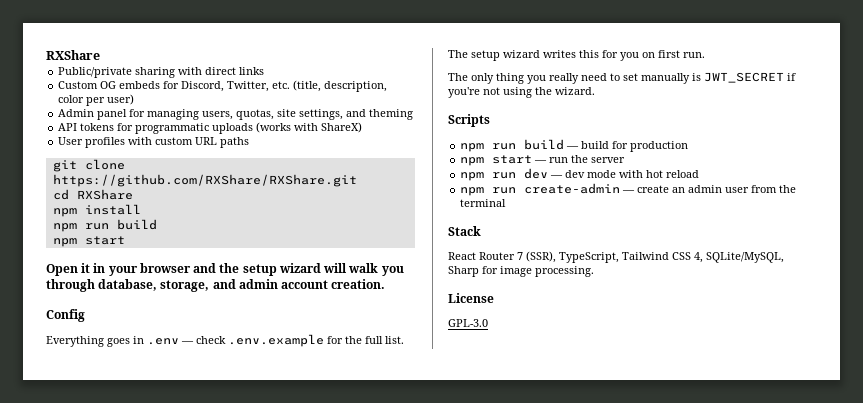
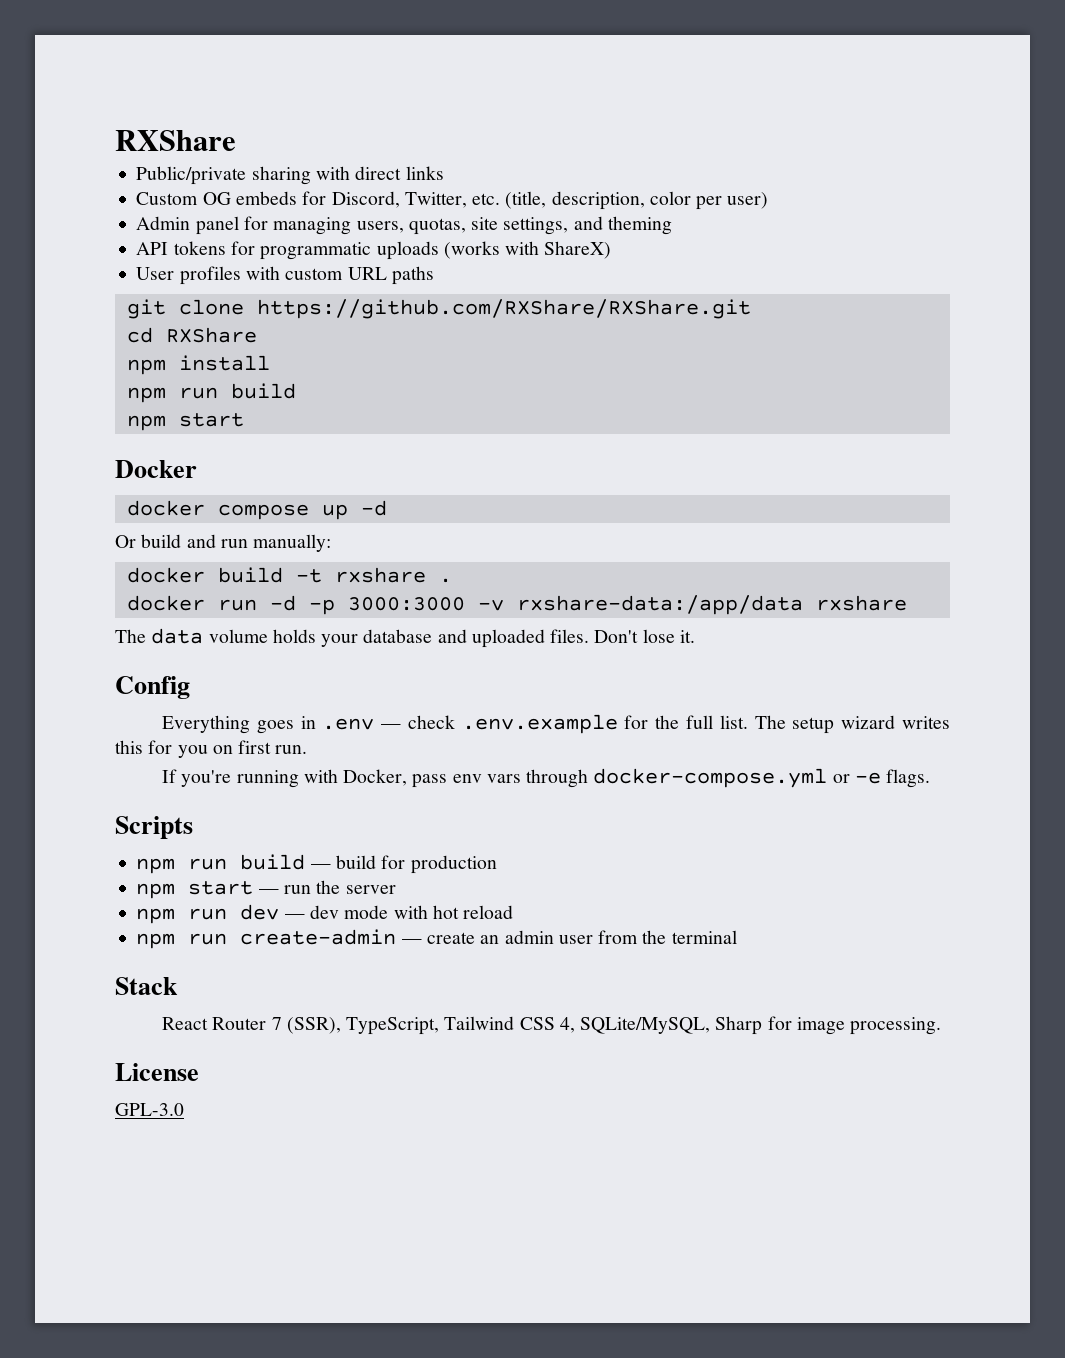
[46,263,404,276] [46,279,386,292] Open it in your browser and the setup wizard will walk you through database, storage, and admin account creation. -> [115,460,197,478] [126,500,387,520] [115,534,332,552] [126,567,452,583] [126,595,907,615] [115,628,695,648] Docker // docker compose up -d // Or build and run manually: // docker build -t rxshare . // docker run -d -p 3000:3000 -v rxshare-data:/app/data rxshare // The data volume holds your database and uploaded files. Don't lose it.
[448,72,796,84] [448,87,595,98] The only thing you really need to set manually is JWT_SECRET if you're not using the wizard. -> [161,768,931,788] If you're running with Docker, pass env vars through docker-compose.yml or -e flags.

